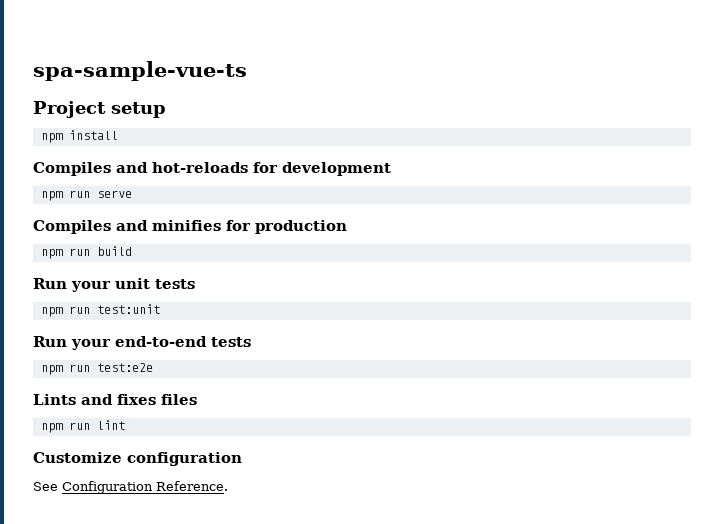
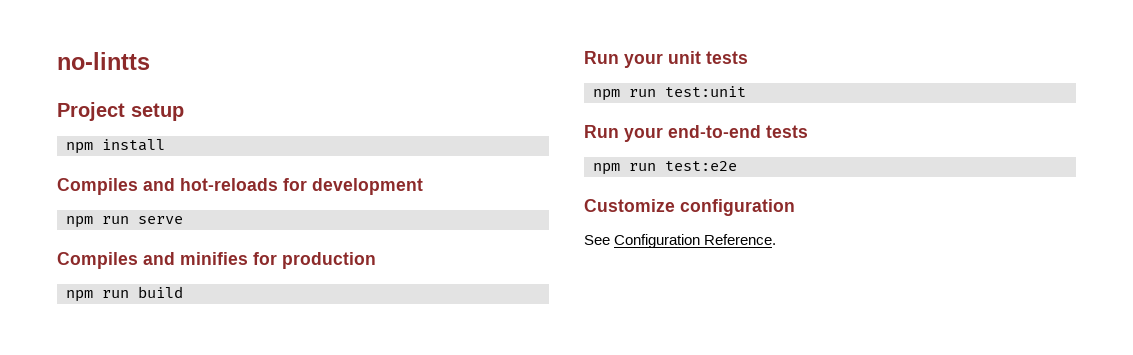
[33,61,247,81] spa-sample-vue-ts -> [57,52,150,70] no-lintts
[33,394,197,405] [40,420,125,433] // Lints and fixes files // npm run lint -> (737, 166) none

